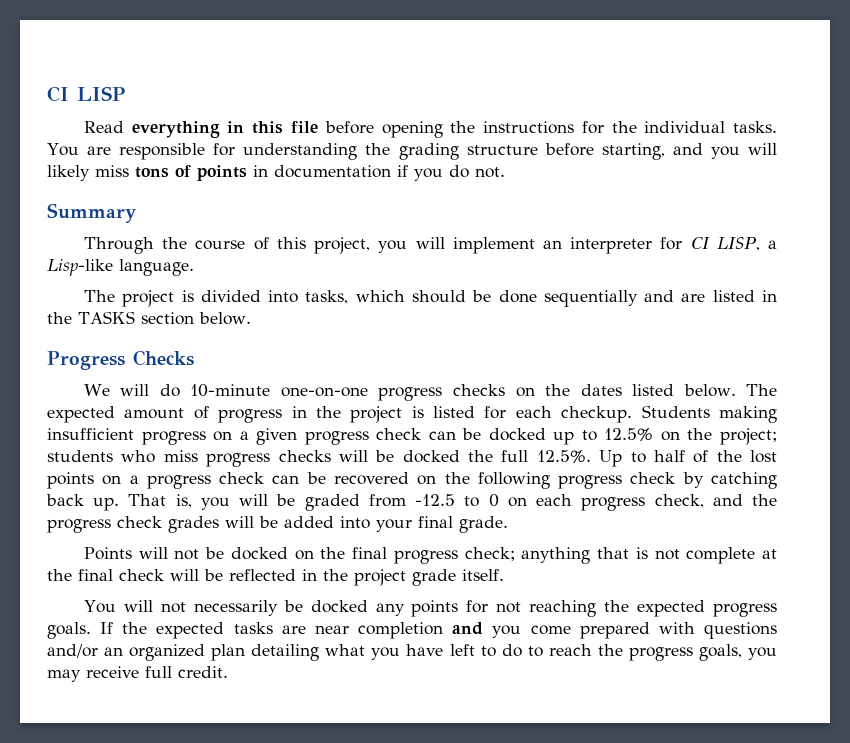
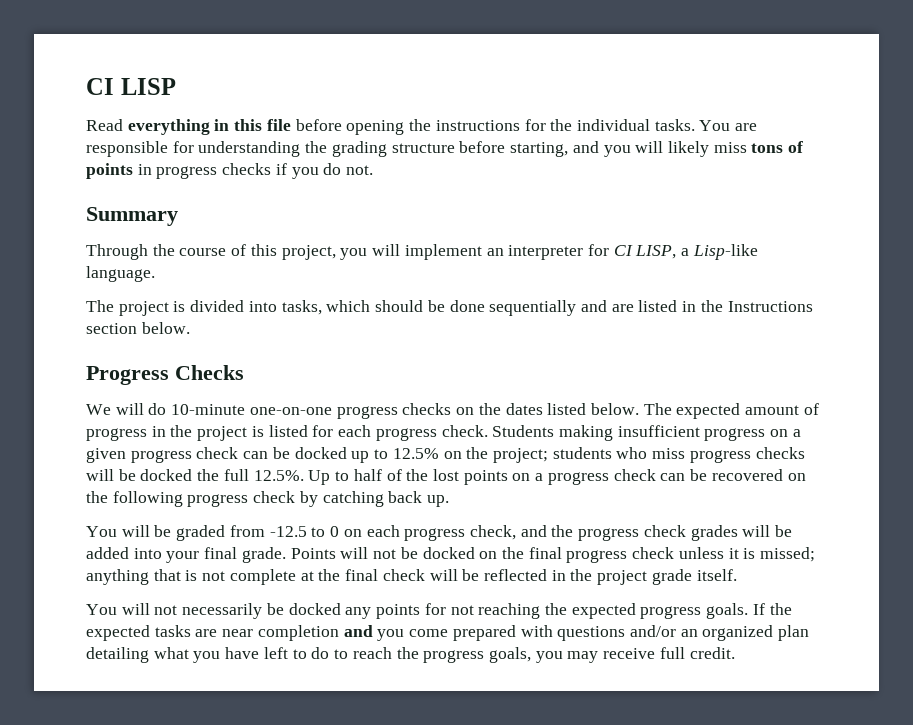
[274,165,391,178] documentation -> [156,163,272,179] progress checks
[78,311,135,324] TASKS -> [727,301,813,312] Instructions
[561,406,633,423] checkup. -> [375,425,488,441] progress check.
[128,494,230,510] That is, you -> [86,526,117,537] // You
(508, 524) // -> (286, 555) none
[464,547,515,561] check; -> [632,547,816,562] check unless it is missed;

